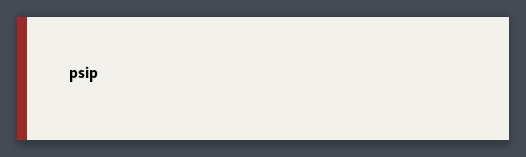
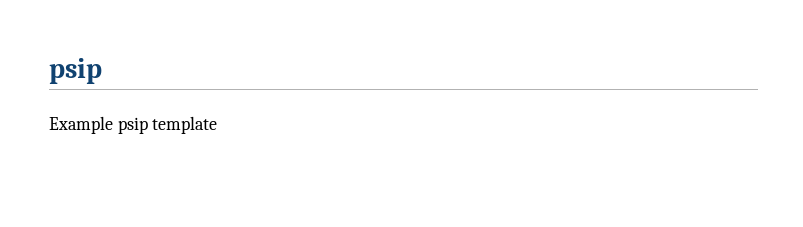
[69,66,98,82] psip -> [49,58,102,84] [49,116,218,134] psip // Example psip template

